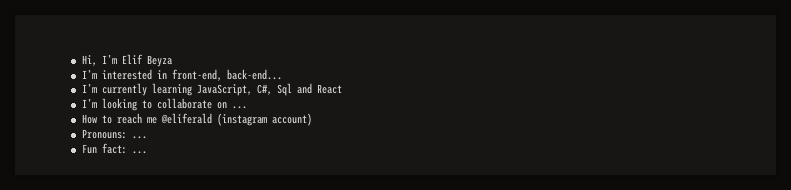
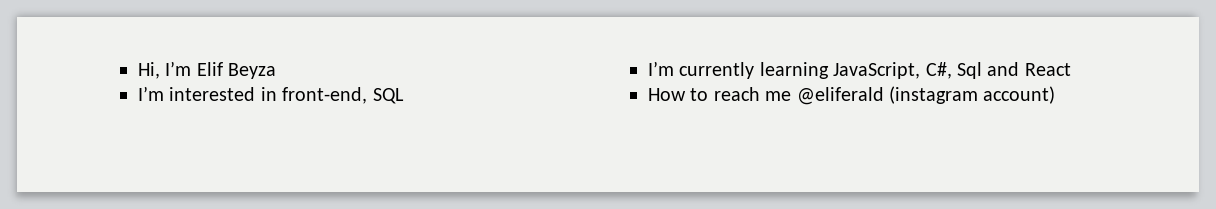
[226,69,282,80] back-end... -> [372,88,404,104] SQL
[81,98,247,111] // I’m looking to collaborate on ... -> (1071, 69) none
[81,129,147,139] [81,143,147,154] // Pronouns: ... // Fun fact: ... -> (1056, 95) none

